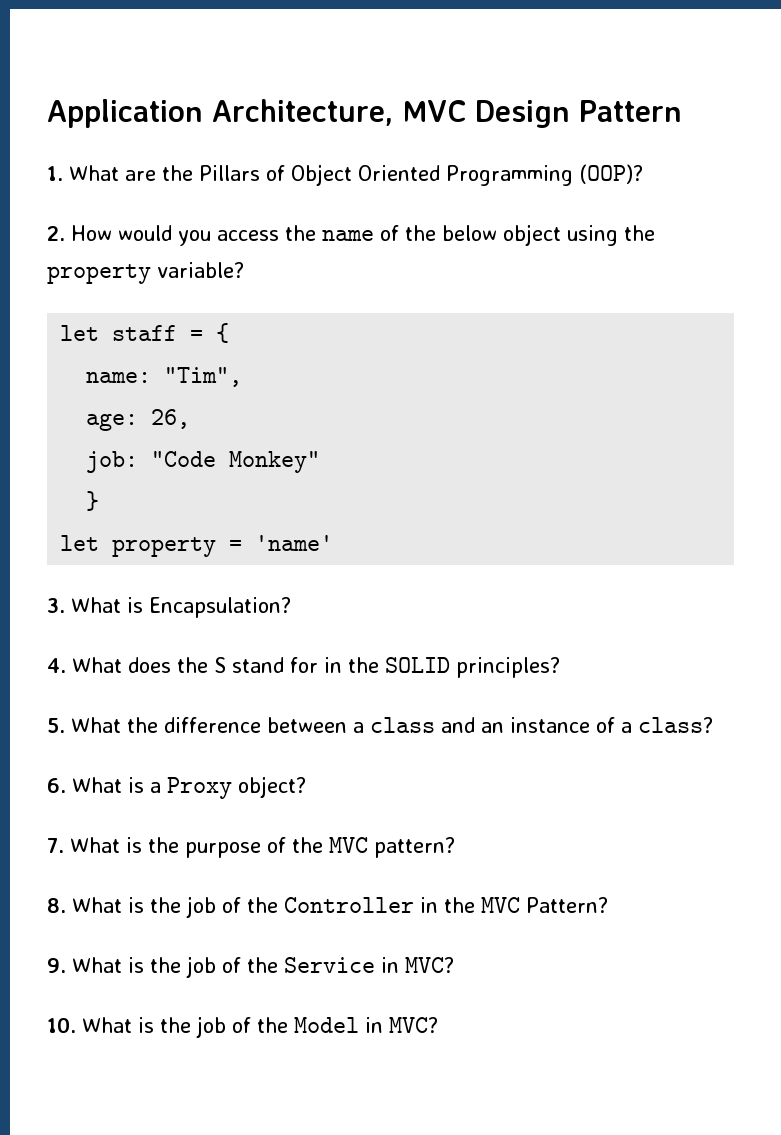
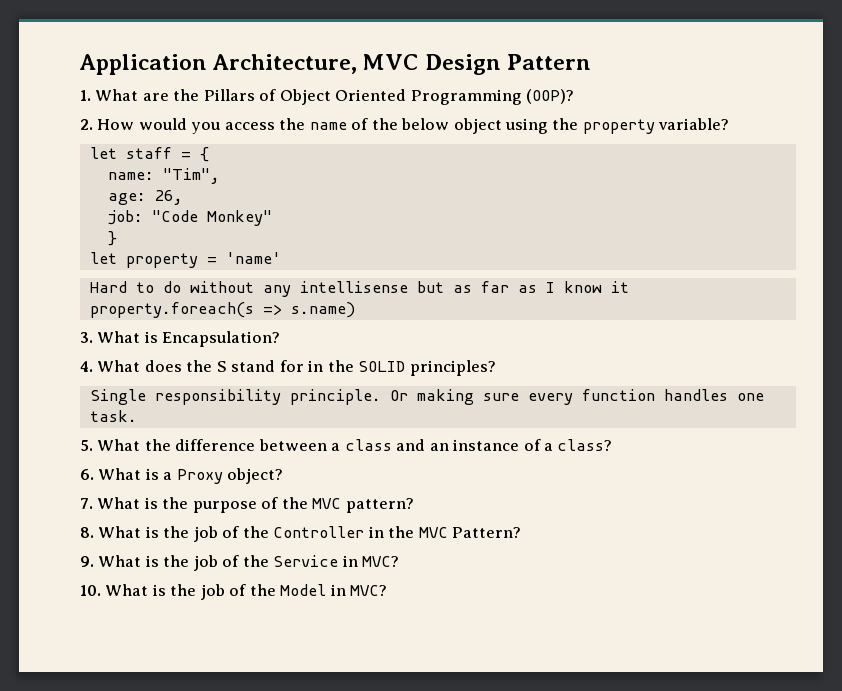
(334, 543) none -> [89,281,629,297] [89,302,355,318] // Hard to do without any intellisense but as far as I know it property.foreach(s => s.name)
(560, 667) none -> [89,389,764,405] [89,410,137,422] // Single responsibility principle. Or making sure every function handles one task.

